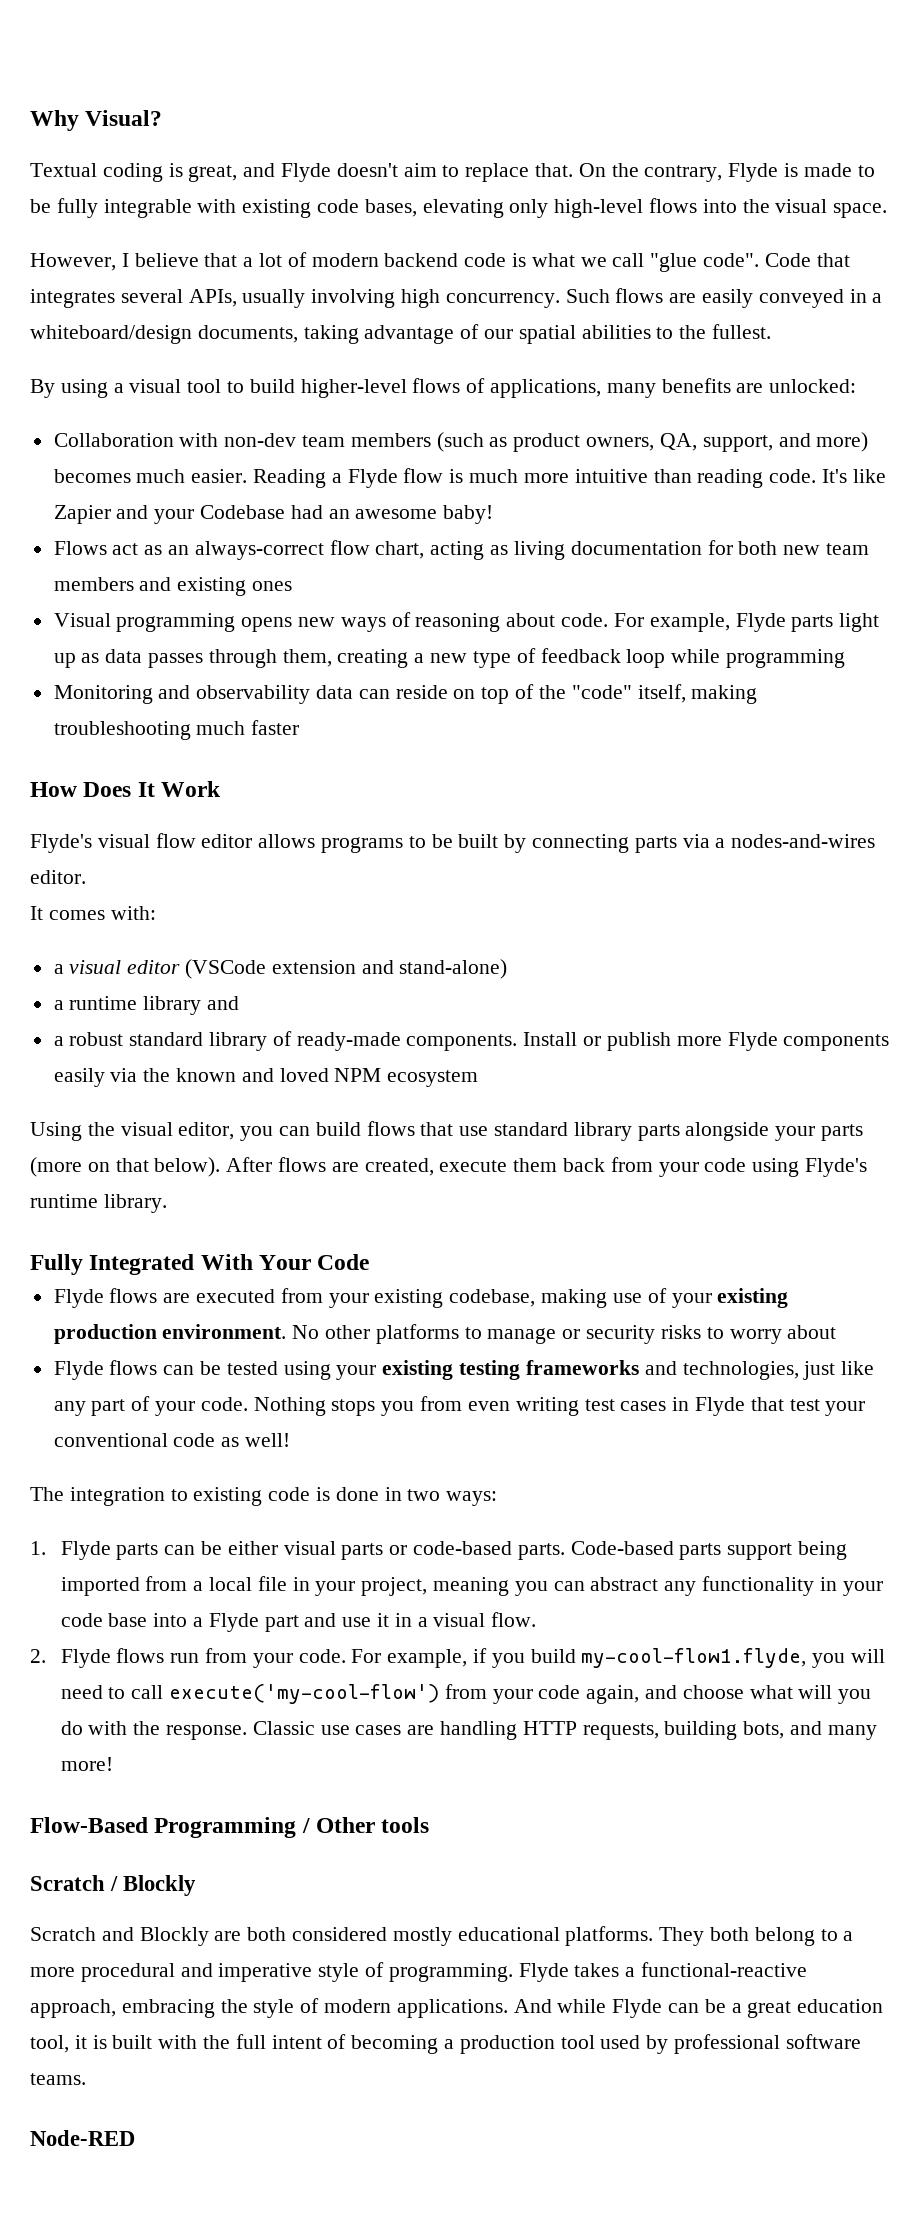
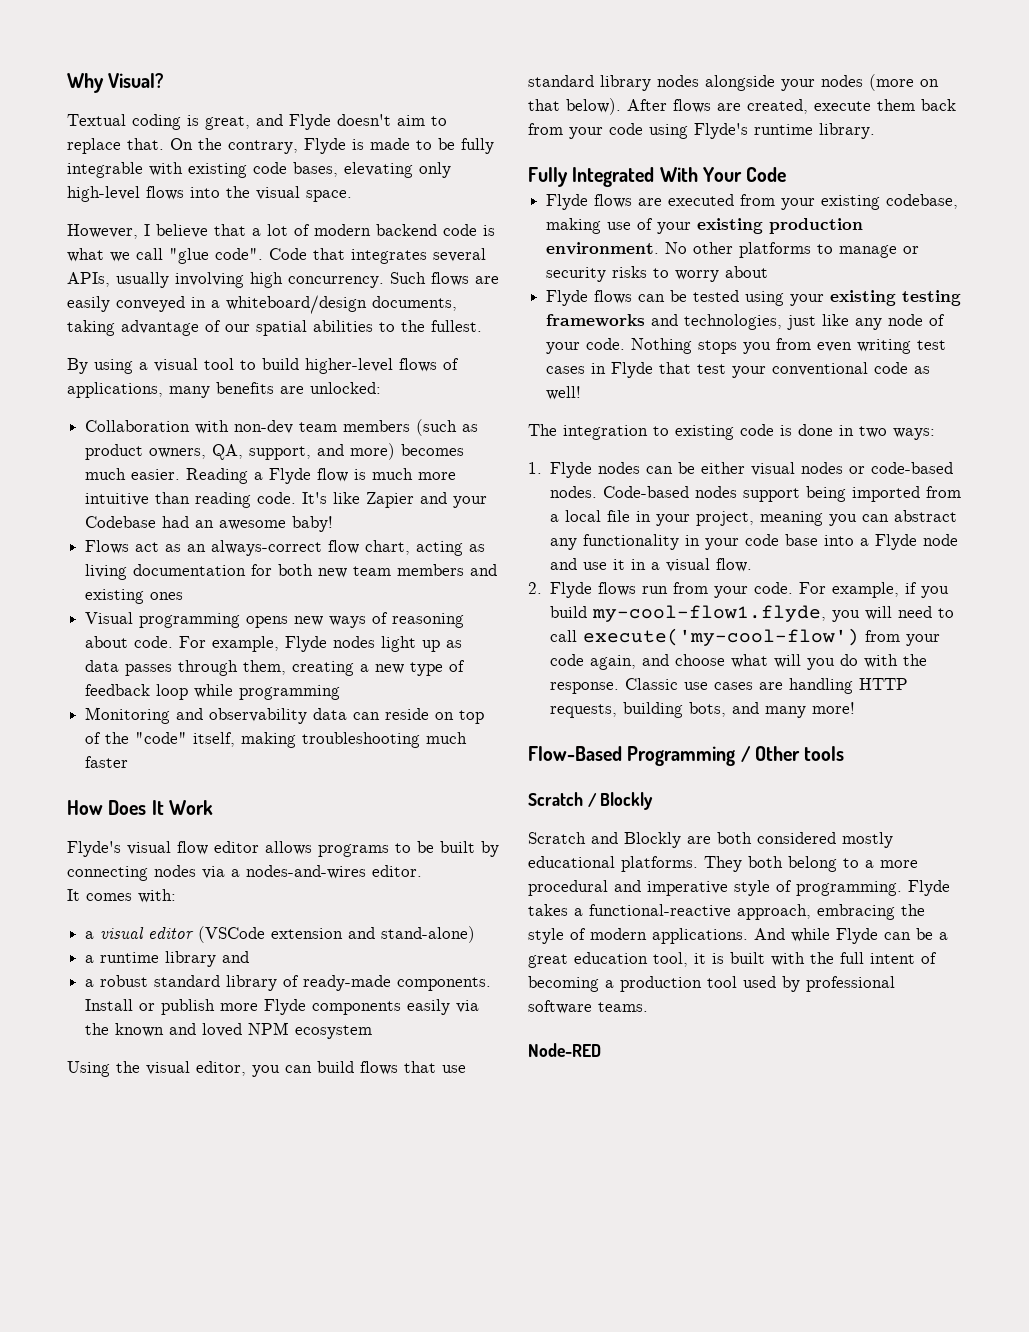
[791,615,834,632] parts -> [333,636,376,648] nodes
[634,836,677,853] parts -> [154,865,196,877] nodes
[637,1124,680,1141] parts -> [657,75,699,87] nodes
[821,1124,864,1141] parts -> [821,75,863,87] nodes
[91,1399,126,1416] part -> [888,314,924,326] node
[116,1543,159,1560] parts -> [598,462,641,474] nodes
[341,1543,384,1560] parts -> [801,462,844,474] nodes
[517,1541,722,1560] parts. Code-based parts -> [550,486,738,498] nodes. Code-based nodes
[264,1615,299,1632] part -> [923,534,959,546] node

